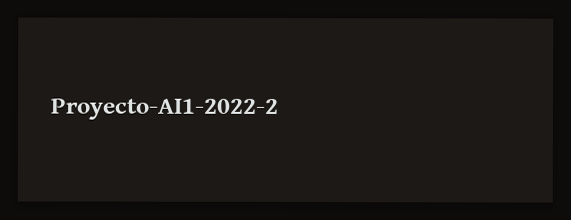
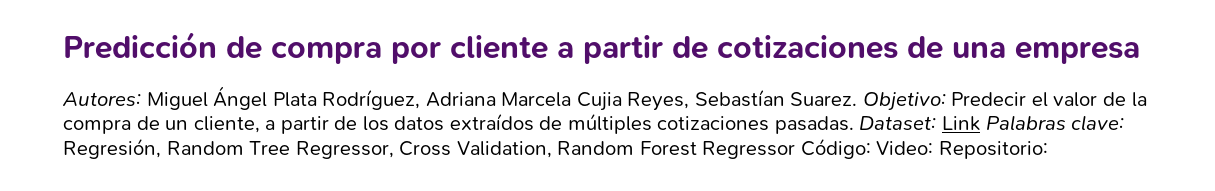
[50,98,279,120] Proyecto-AI1-2022-2 -> [63,31,1140,64] [62,86,1147,111] [63,113,1125,134] [63,138,1048,159] Predicción de compra por cliente a partir de cotizaciones de una empresa // Autores: Miguel Ángel Plata Rodríguez, Adriana Marcela Cujia Reyes, Sebastían Suarez. Objetivo: Predecir el valor de la compra de un cliente, a partir de los datos extraídos de múltiples cotizaciones pasadas. Dataset: Link Palabras clave: Regresión, Random Tree Regressor, Cross Validation, Random Forest Regressor Código: Video: Repositorio:

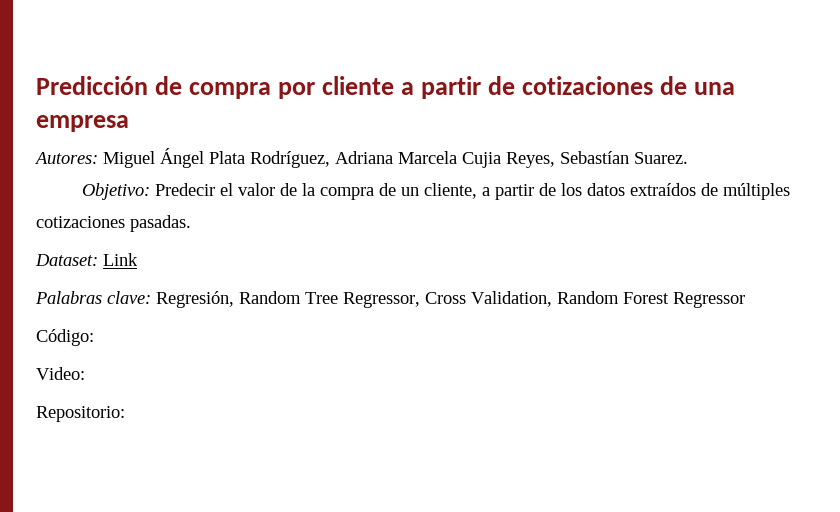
(858, 99) none -> (688, 158) //
(854, 125) none -> (191, 223) //
(981, 123) none -> (138, 259) //
(796, 150) none -> (745, 300) //
(871, 148) none -> (94, 337) //
(934, 148) none -> (85, 373) //

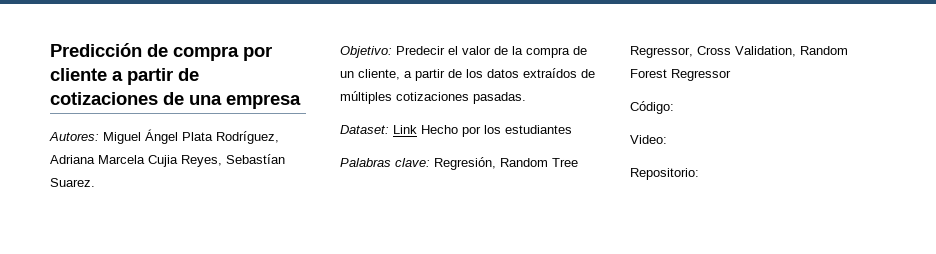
(138, 259) none -> [421,125,572,137] Hecho por los estudiantes

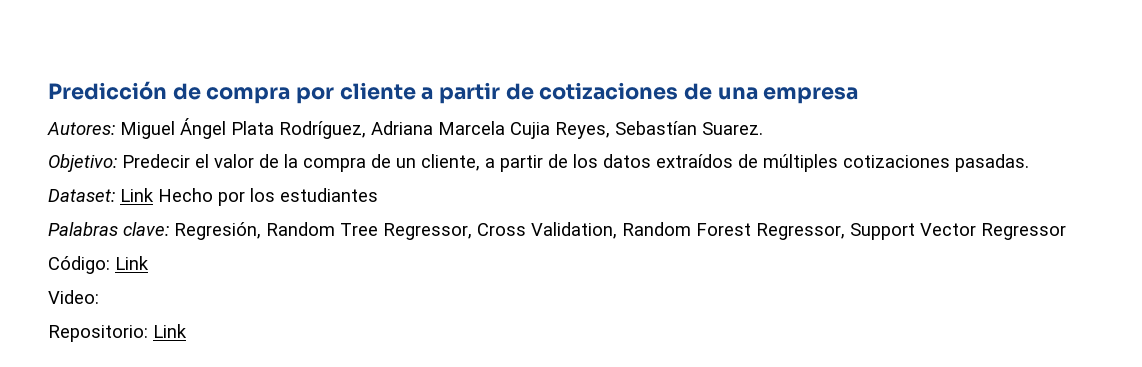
(667, 73) none -> [756,223,976,240] Regressor, Support Vector
(674, 107) none -> [115,256,149,270] Link
(699, 174) none -> [153,324,187,338] Link

